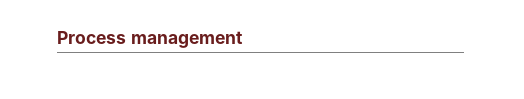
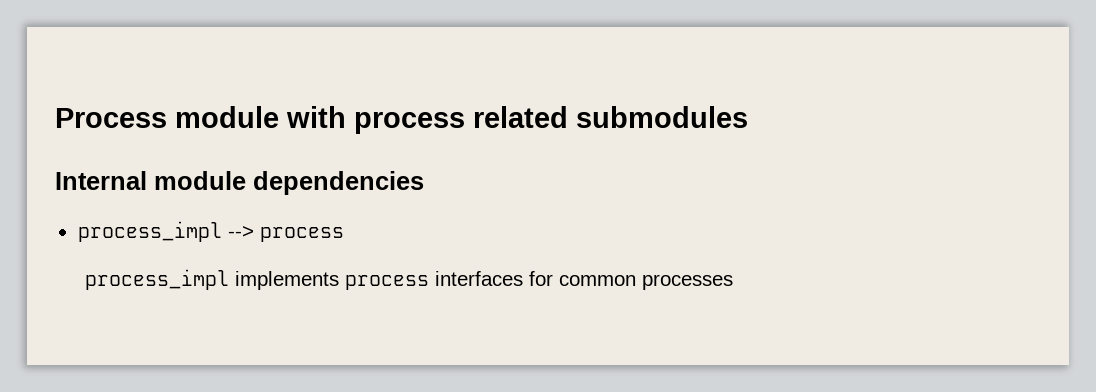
[130,31,243,48] management -> [175,106,748,134] [55,171,424,195] [77,221,344,242] [84,269,733,290] module with process related submodules // Internal module dependencies // process_impl --> process // process_impl implements process interfaces for common processes

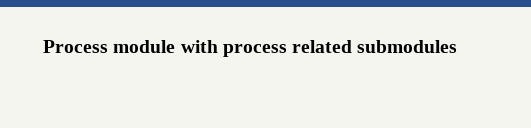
[55,171,424,195] [77,221,344,242] [84,269,733,290] // Internal module dependencies // process_impl --> process // process_impl implements process interfaces for common processes -> (458, 46) none

